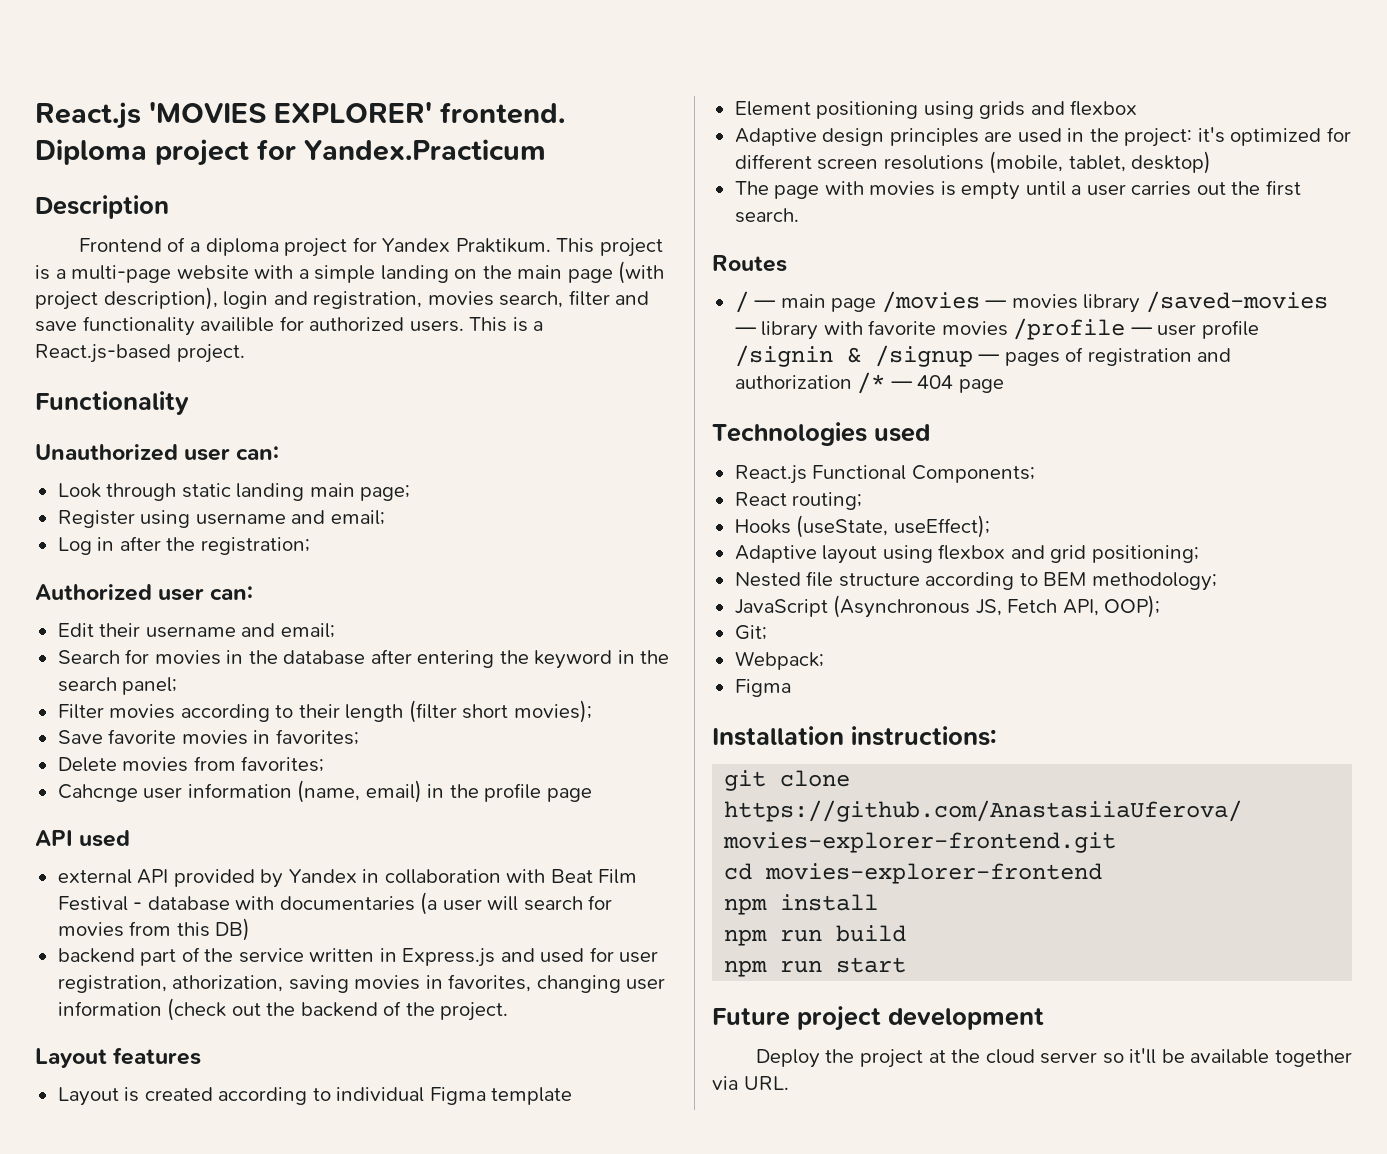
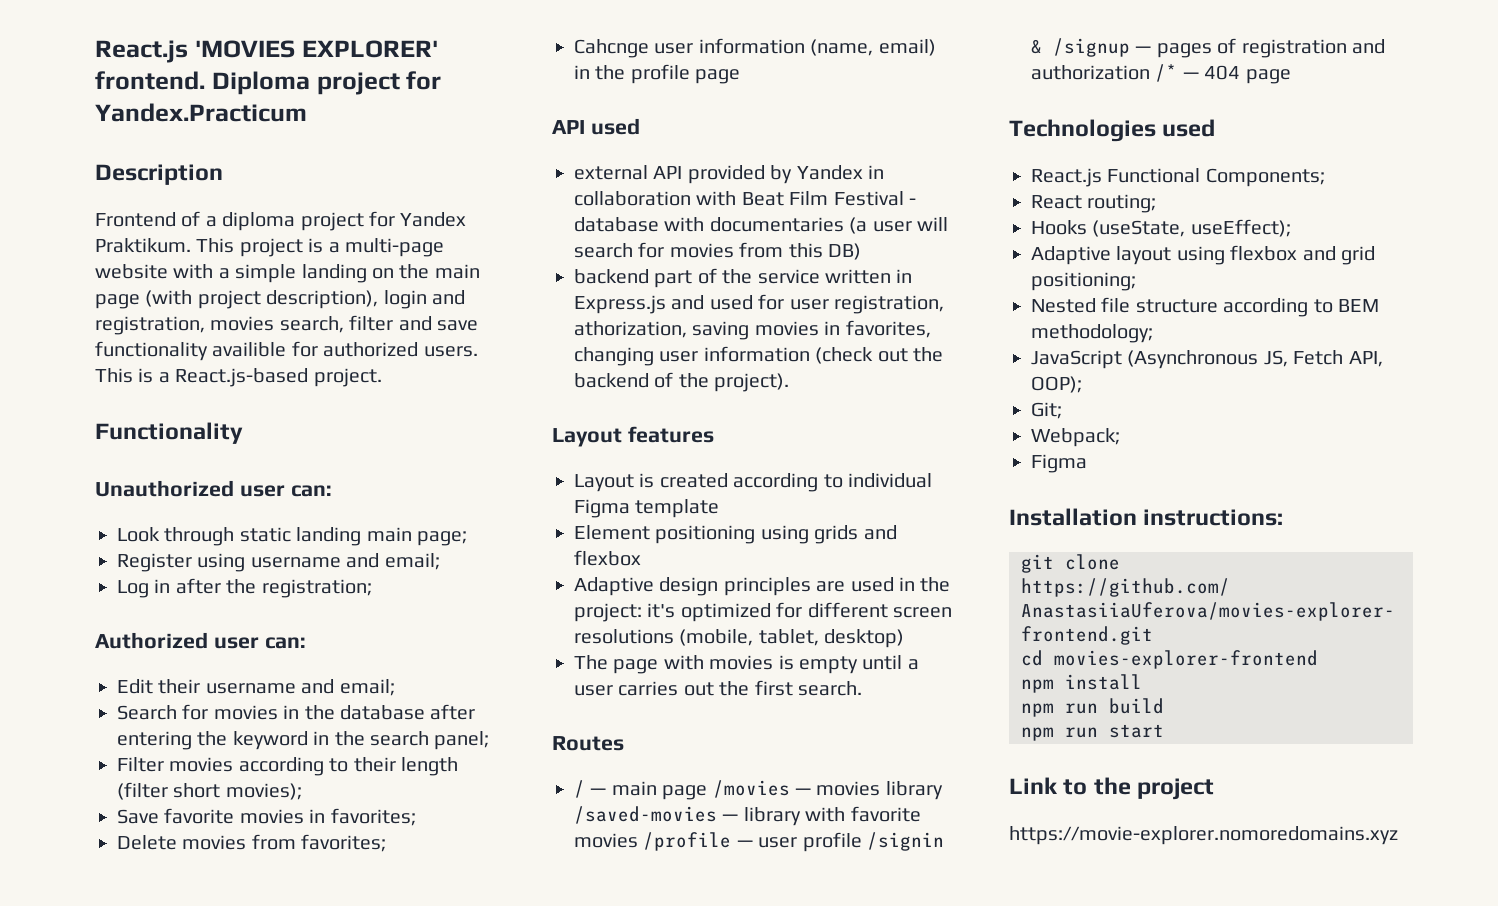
[440,1002,509,1021] project. -> [714,373,790,392] project).
[712,1006,1044,1031] [755,1048,1352,1068] [712,1076,789,1090] Future project development // Deploy the project at the cloud server so it'll be available together via URL. -> [1009,777,1215,800] [1009,826,1398,845] Link to the project // https://movie-explorer.nomoredomains.xyz

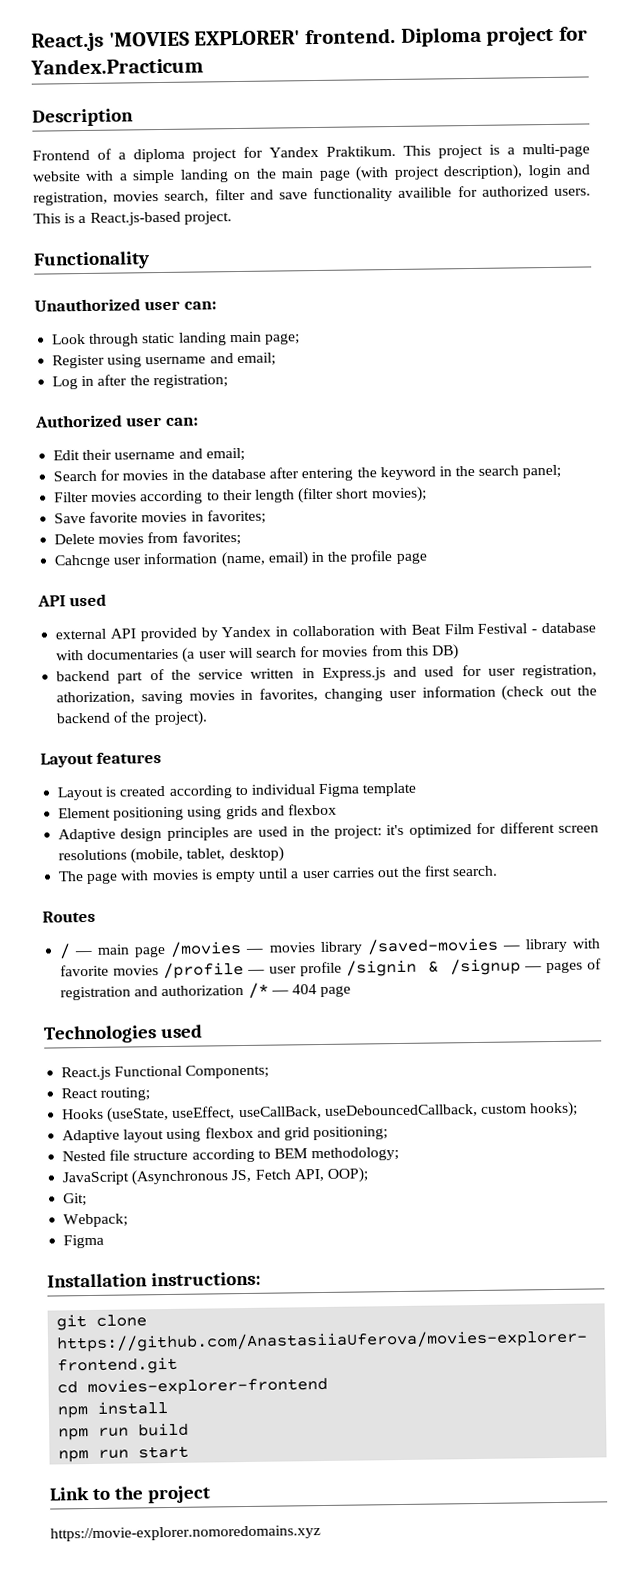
[1190,219,1291,237] useEffect); -> [171,1101,579,1120] useEffect, useCallBack, useDebouncedCallback, custom hooks);

